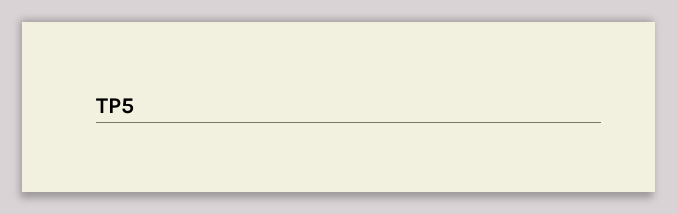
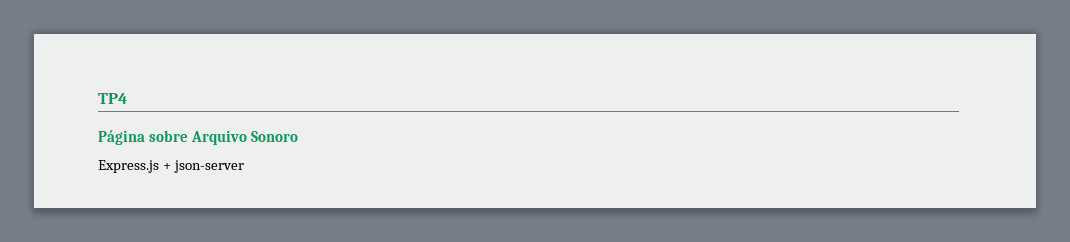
[96,98,134,114] TP5 -> [98,93,127,104] [98,130,299,145] [98,160,244,173] TP4 // Página sobre Arquivo Sonoro // Express.js + json-server

